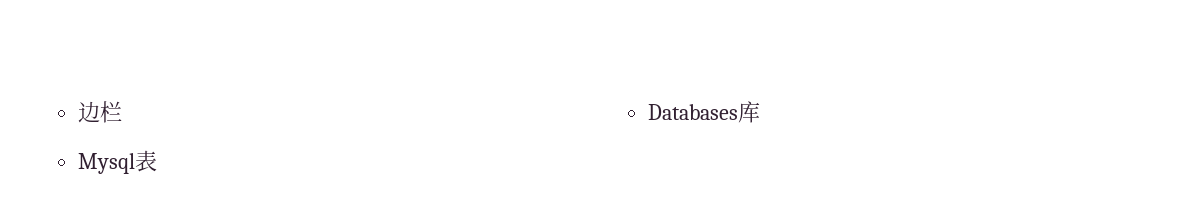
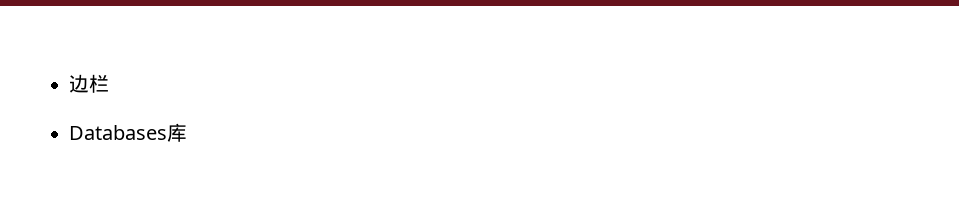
[78,150,158,174] // Mysql表 -> (109, 83) none

